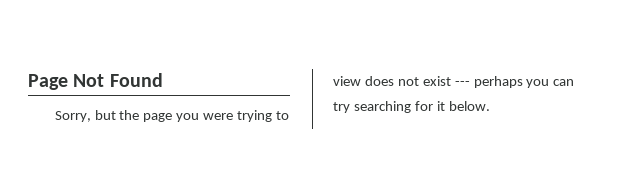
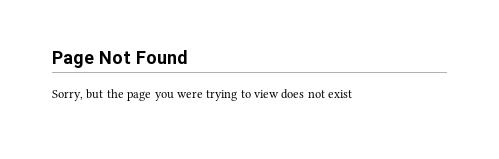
[454,76,575,88] [333,101,490,113] --- perhaps you can try searching for it below. -> (353, 94) none

